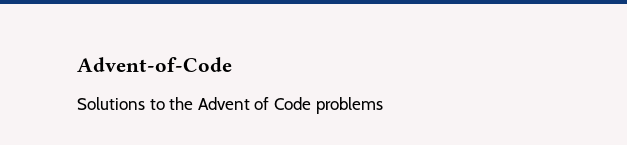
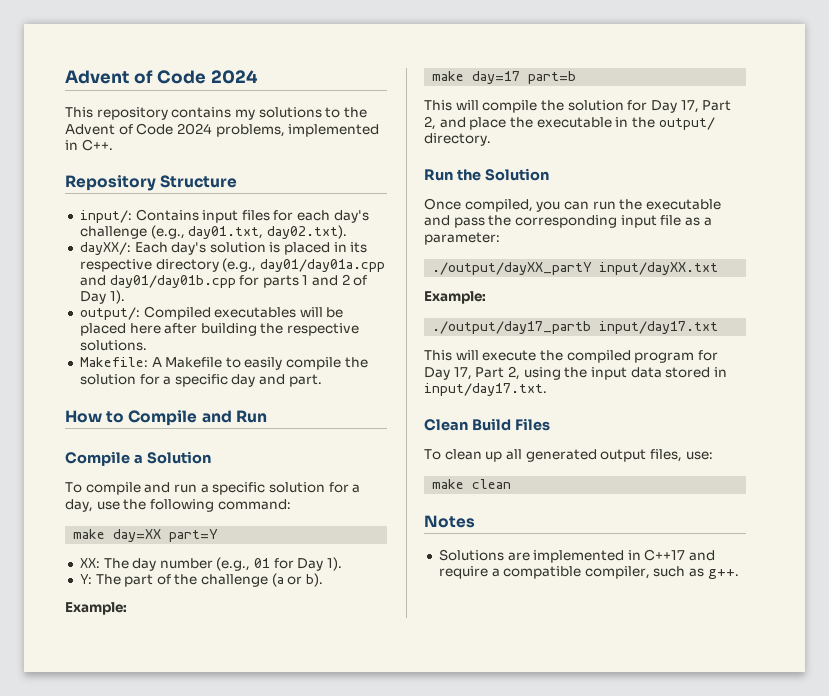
[77,57,232,72] [77,97,145,110] Advent-of-Code // Solutions -> [65,70,258,84] [65,107,322,120] Advent of Code 2024 // This repository contains my solutions
[315,97,383,114] problems -> [176,123,380,137] [65,139,113,151] [65,175,238,191] [79,209,369,223] [79,225,347,239] [79,242,368,255] [79,258,385,272] [79,274,368,288] [79,290,125,304] [79,306,344,320] [79,323,360,336] [79,340,147,351] [79,357,368,370] [79,374,322,387] [65,410,267,426] [65,451,211,466] [65,482,361,495] [65,499,291,512] [73,529,219,542] [79,557,343,571] [79,573,324,587] [65,602,127,615] [432,71,577,84] [424,100,732,113] [424,116,715,130] [424,133,491,146] [424,168,549,181] [424,198,721,212] [424,215,712,228] [424,232,500,245] [432,262,719,275] [424,291,486,304] [432,321,719,334] [424,350,718,363] [424,366,727,380] [424,383,547,396] [424,418,550,431] [424,449,713,462] [432,479,512,489] [424,515,475,528] [438,549,716,563] [438,566,739,579] 2024 problems, implemented in C++. // Repository Structure // input/: Contains input files for each day's challenge (e.g., day01.txt, day02.txt). // dayXX/: Each day's solution is placed in its respective directory (e.g., day01/day01a.cpp and day01/day01b.cpp for parts 1 and 2 of Day 1). // output/: Compiled executables will be placed here after building the respective solutions. // Makefile: A Makefile to easily compile the solution for a specific day and part. // How to Compile and Run // Compile a Solution // To compile and run a specific solution for a day, use the following command: // make day=XX part=Y // XX: The day number (e.g., 01 for Day 1). // Y: The part of the challenge (a or b). // Example: // make day=17 part=b // This will compile the solution for Day 17, Part 2, and place the executable in the output/ directory. // Run the Solution // Once compiled, you can run the executable and pass the corresponding input file as a parameter: // ./output/dayXX_partY input/dayXX.txt // Example: // ./output/day17_partb input/day17.txt // This will execute the compiled program for Day 17, Part 2, using the input data stored in input/day17.txt. // Clean Build Files // To clean up all generated output files, use: // make clean // Notes // Solutions are implemented in C++17 and require a compatible compiler, such as g++.

